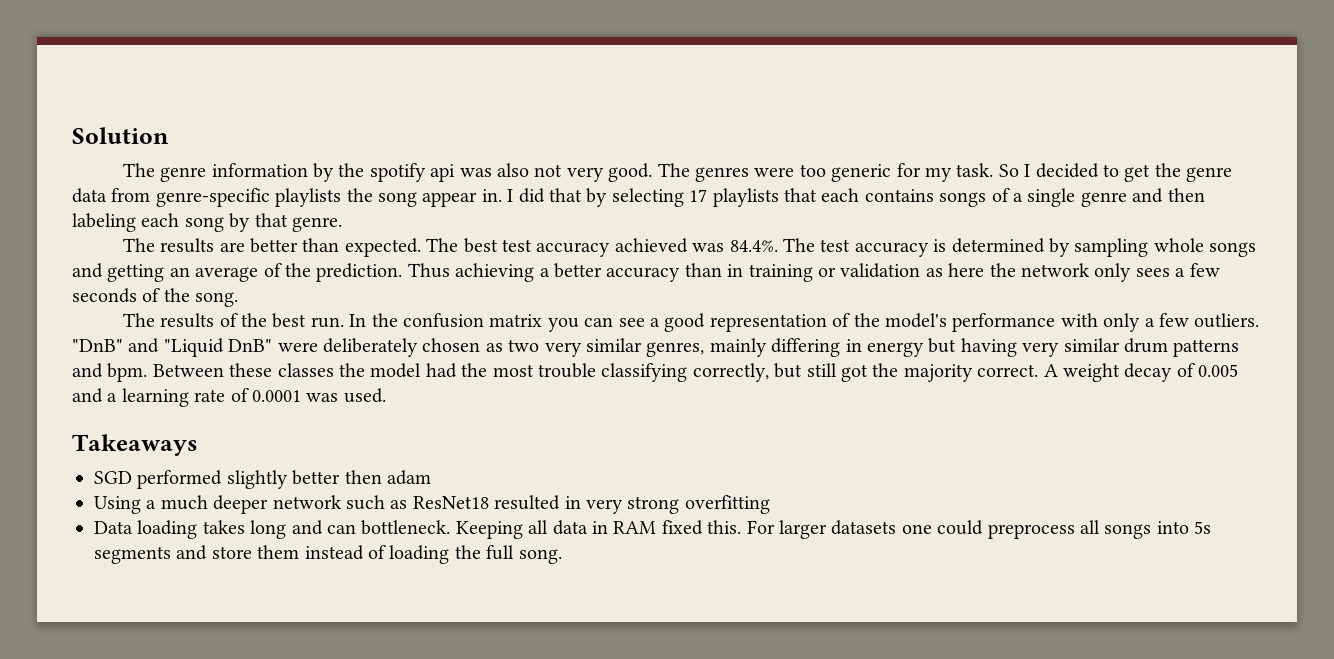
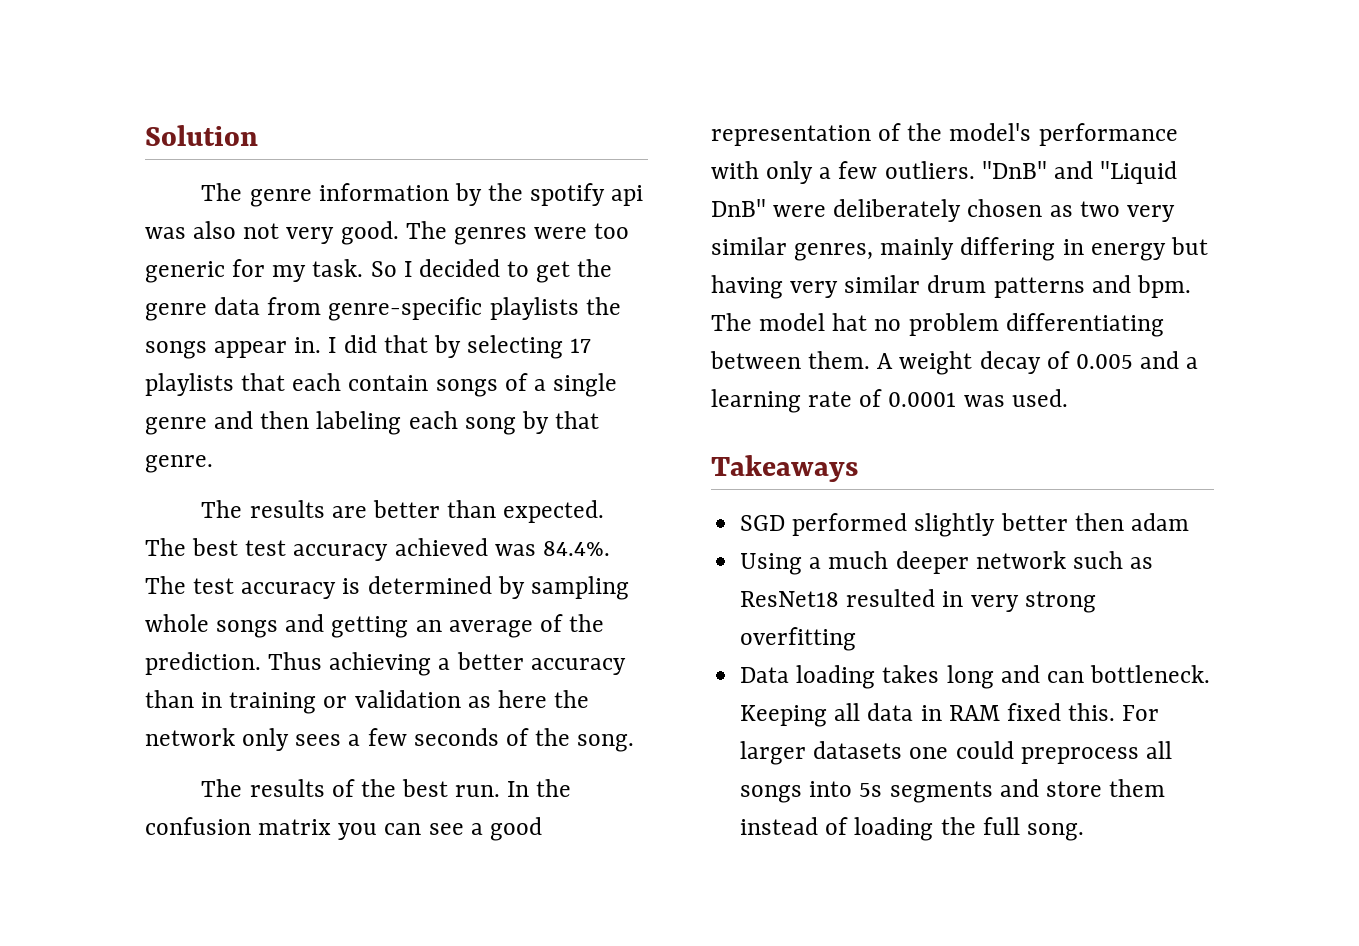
[378,192,417,207] song -> [145,341,207,359] songs
[864,189,934,202] contains -> [348,375,429,391] contain
[152,363,1039,382] Between these classes the model had the most trouble classifying correctly, but still got the majority correct. -> [711,313,1164,337] [710,351,871,369] The model hat no problem differentiating between them.

